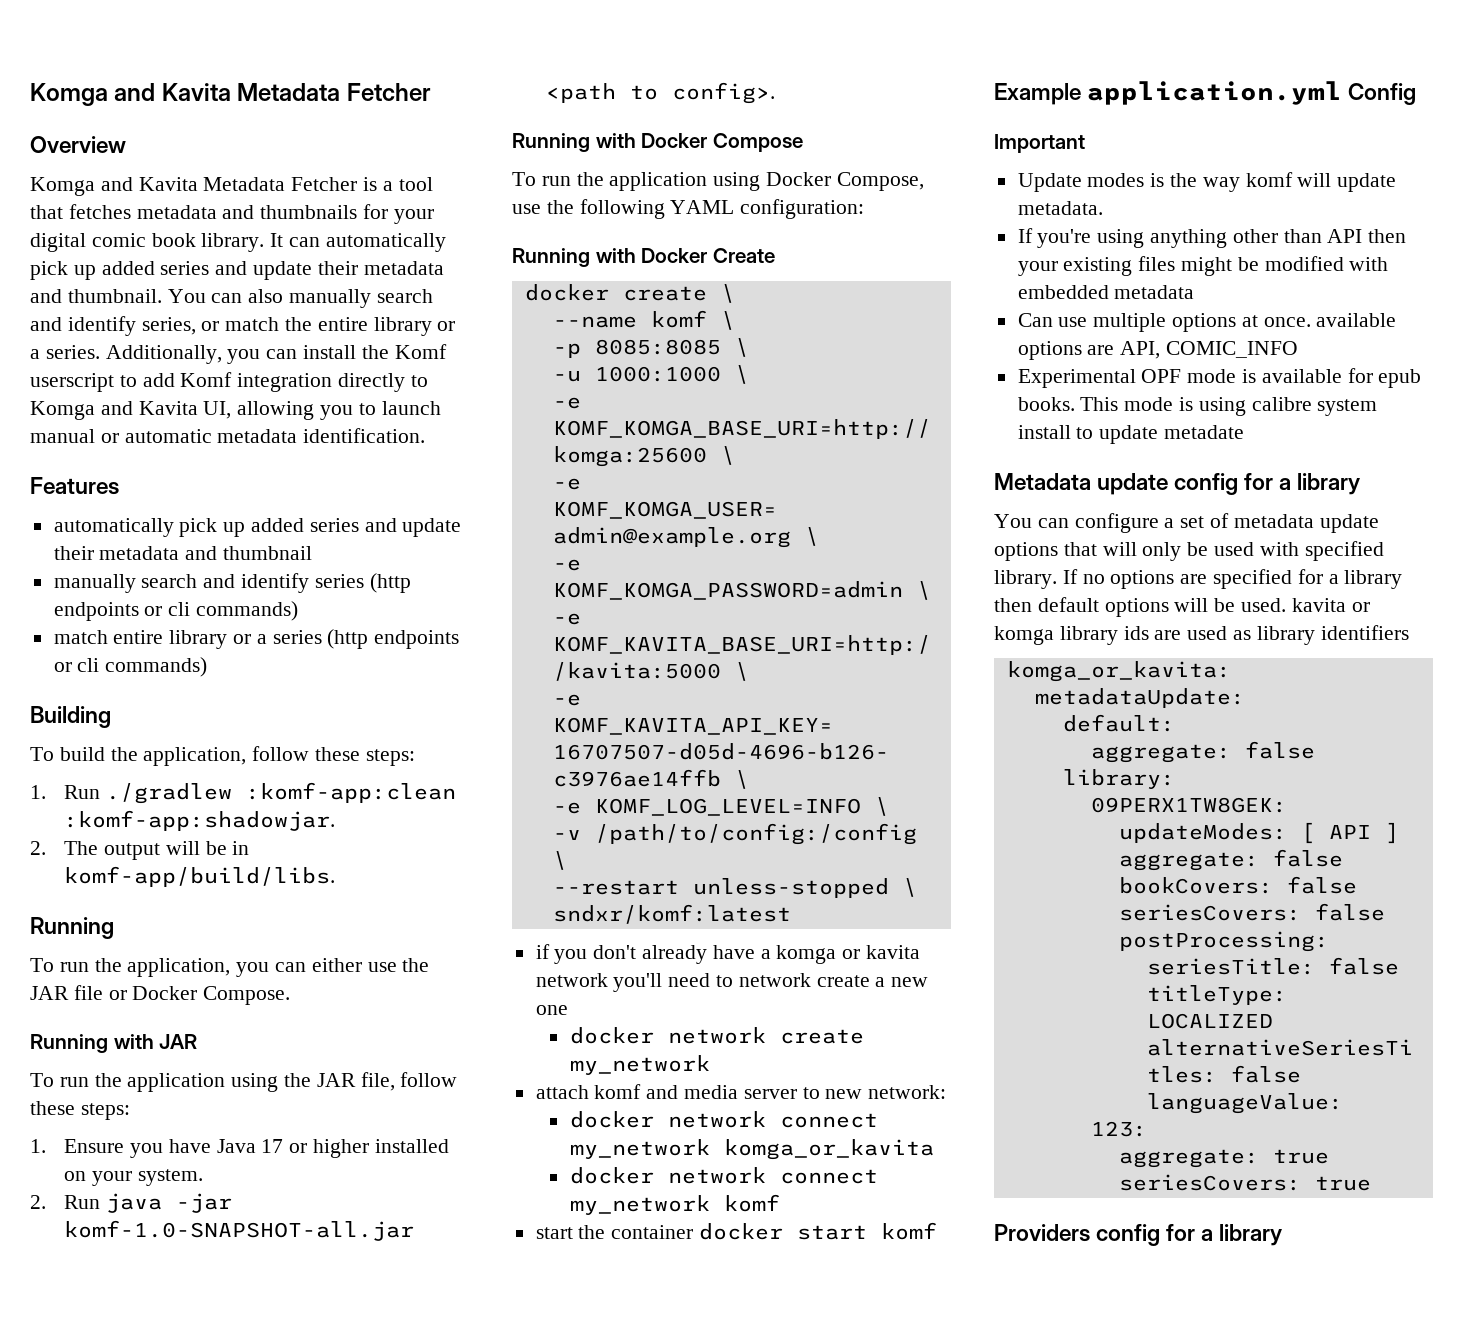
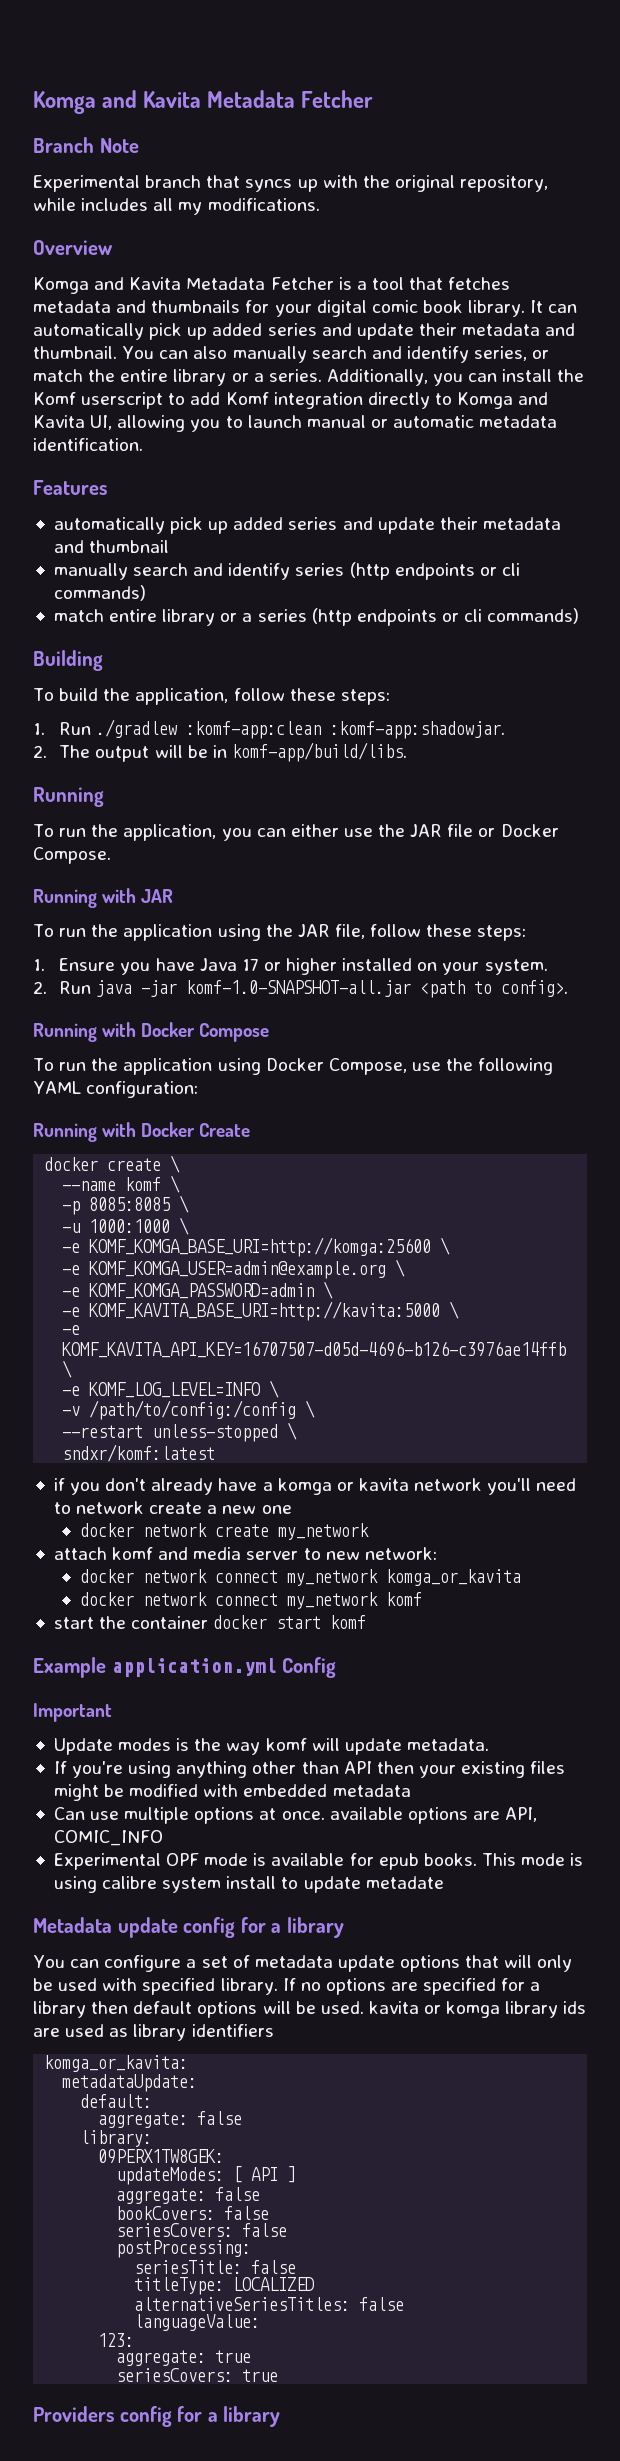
[30,83,431,106] Komga and Kavita Metadata Fetcher -> [33,90,374,114] [33,137,139,153] [33,175,549,192] [33,198,320,215] Komga and Kavita Metadata Fetcher // Branch Note // Experimental branch that syncs up with the original repository, while includes all my modifications.

